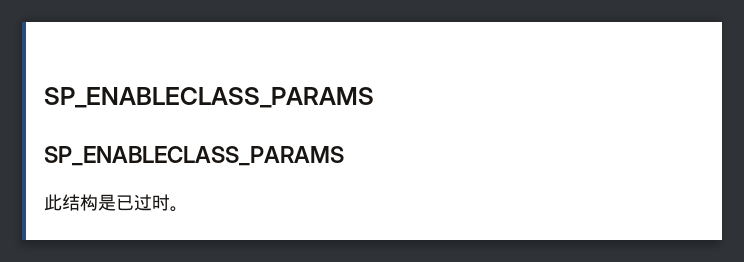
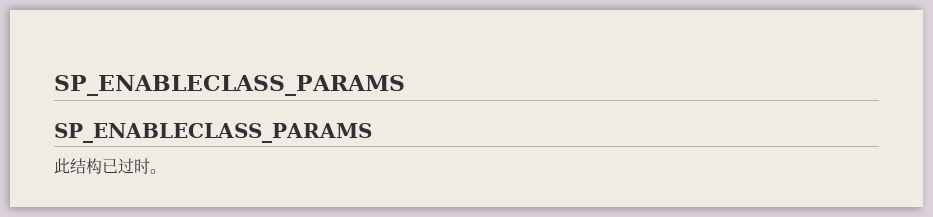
[98,194,116,211] 是 -> (102, 166) none

